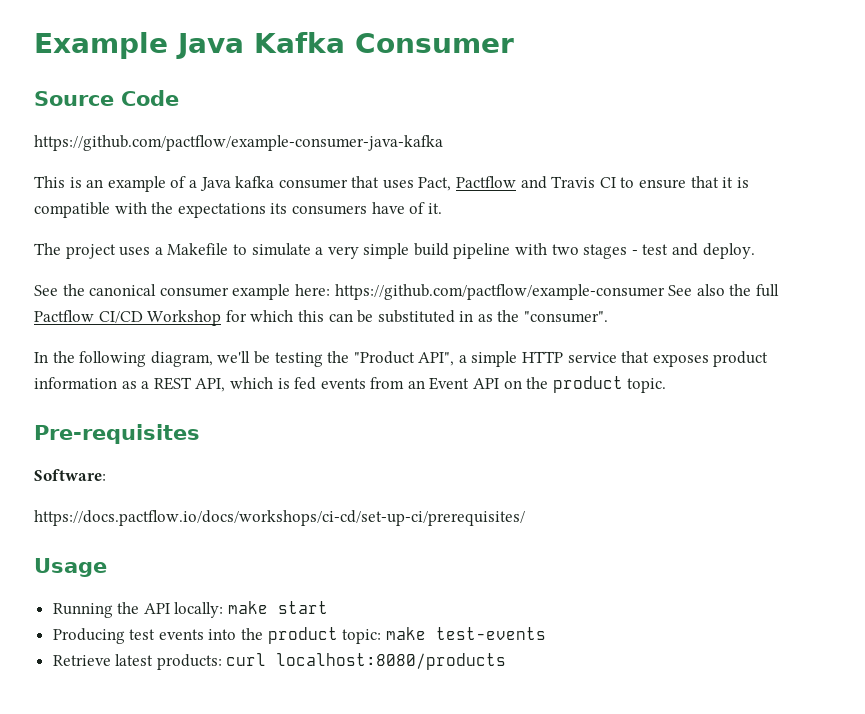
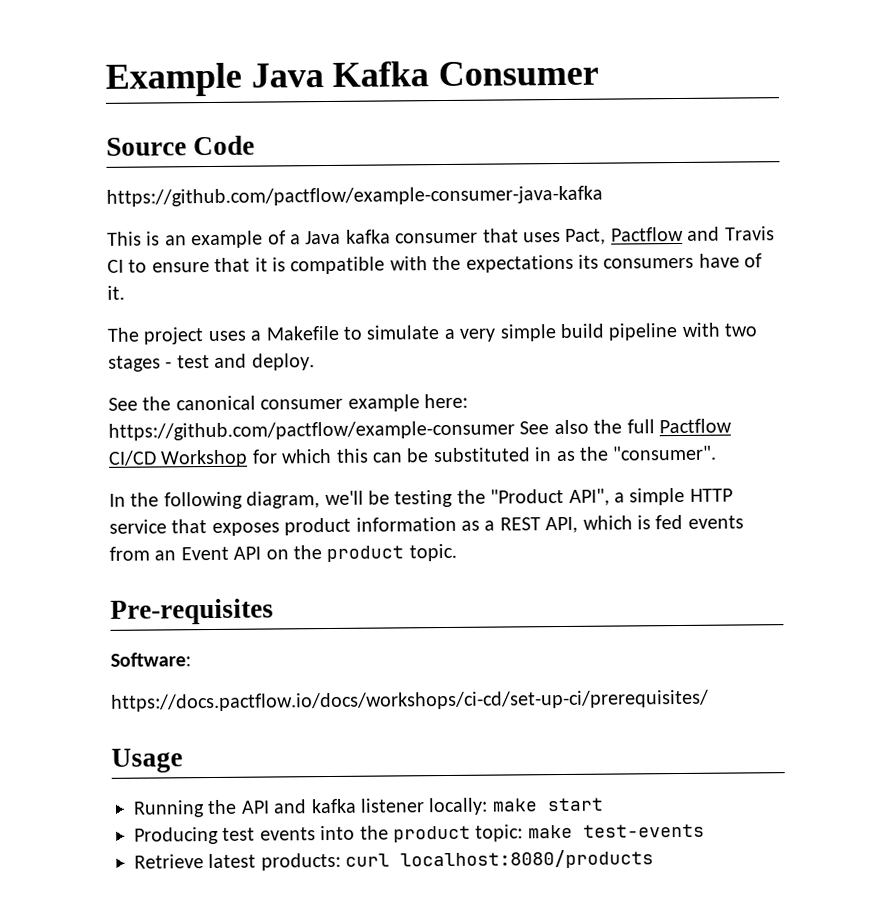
(170, 608) none -> [273,798,425,814] and kafka listener

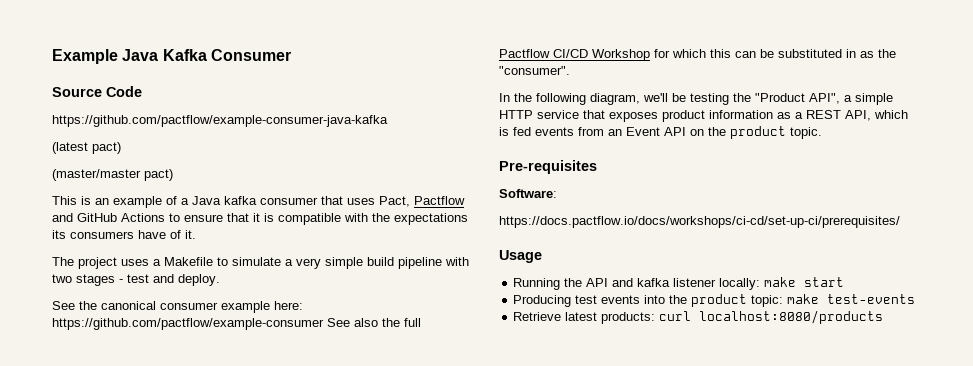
(603, 196) none -> [52,142,121,154] [52,169,173,181] // (latest pact) // (master/master pact)
[724,226,775,241] [107,259,124,273] Travis CI -> [77,213,165,222] GitHub Actions

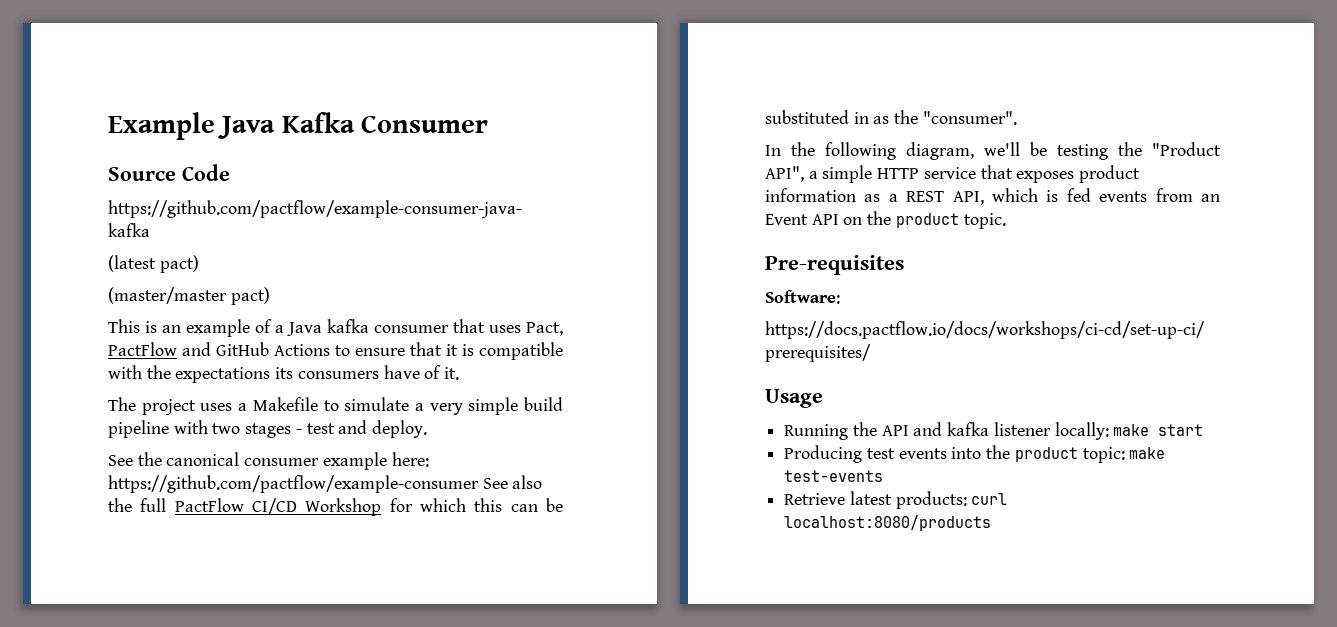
[414,196,465,205] Pactflow -> [108,342,177,356] PactFlow
[499,49,550,58] Pactflow -> [174,498,244,512] PactFlow

